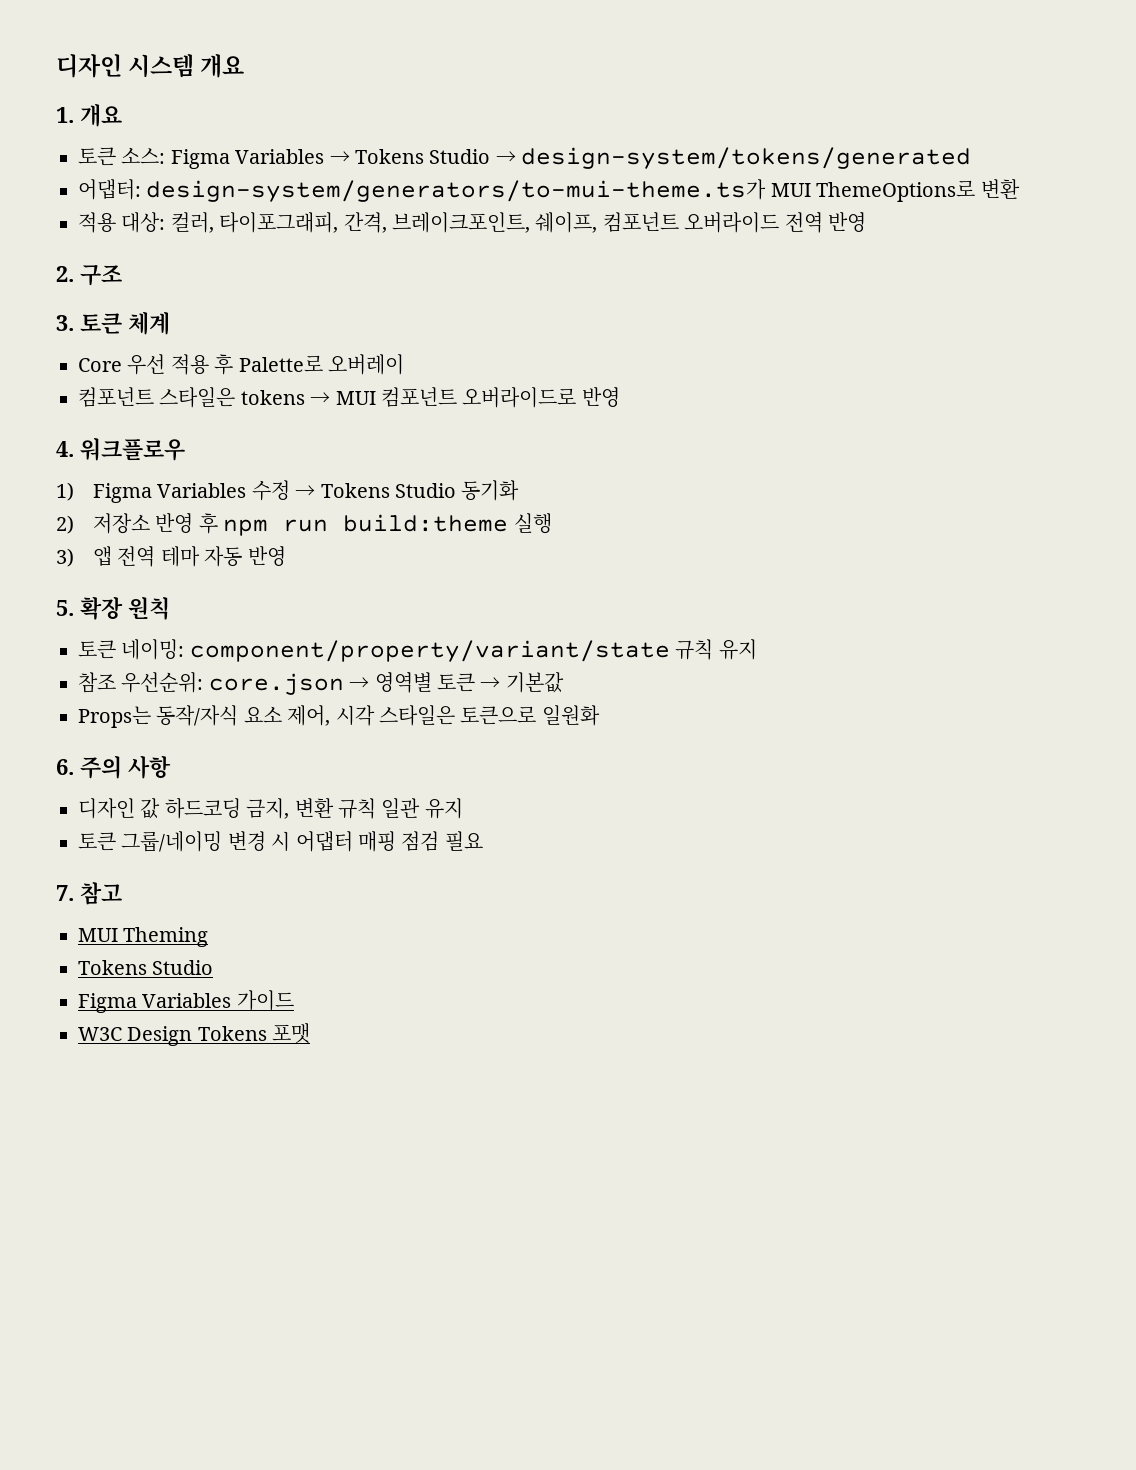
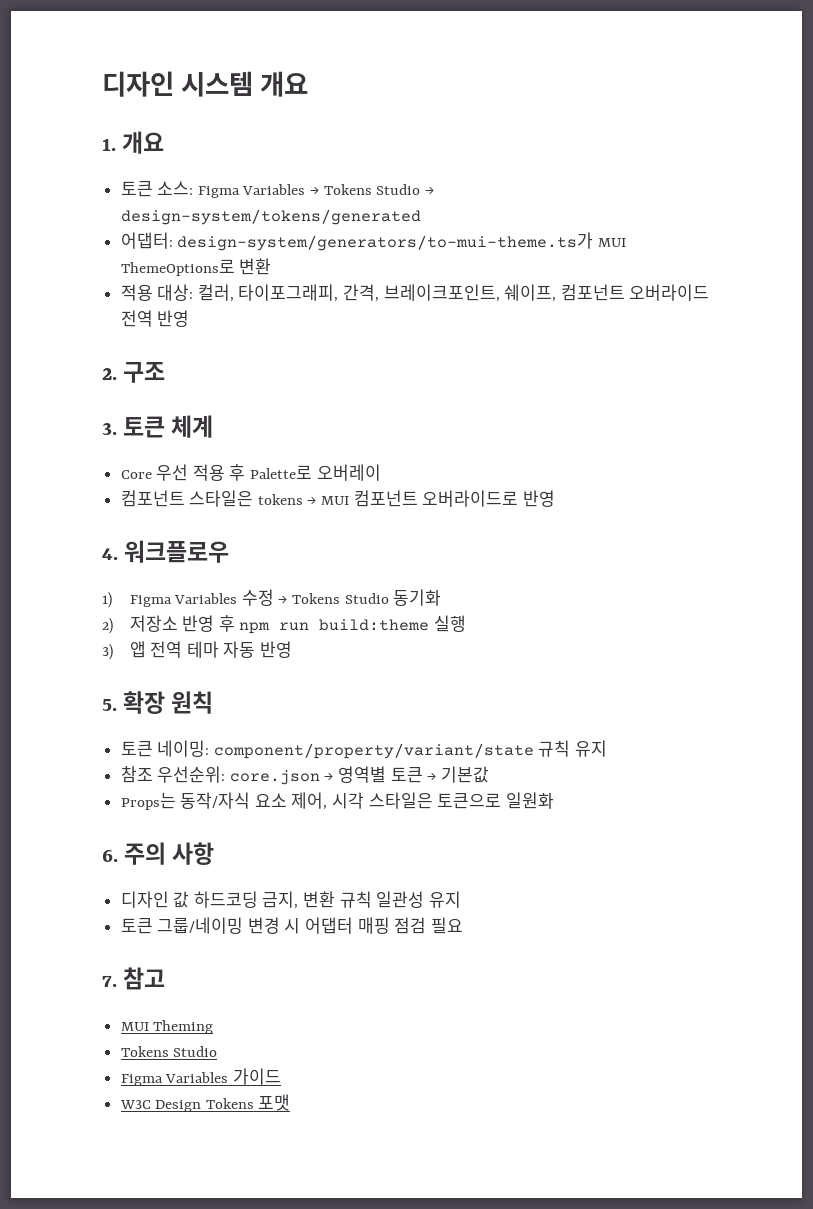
[381,798,421,818] 일관 -> [376,891,425,908] 일관성

